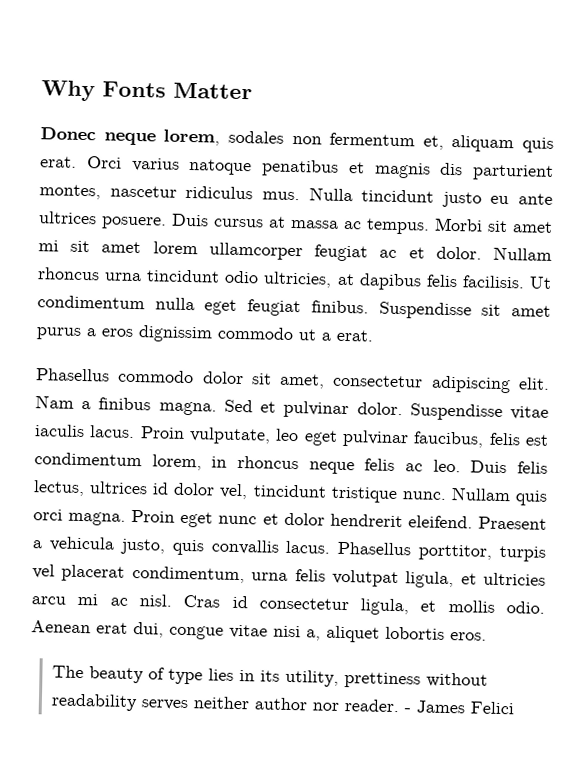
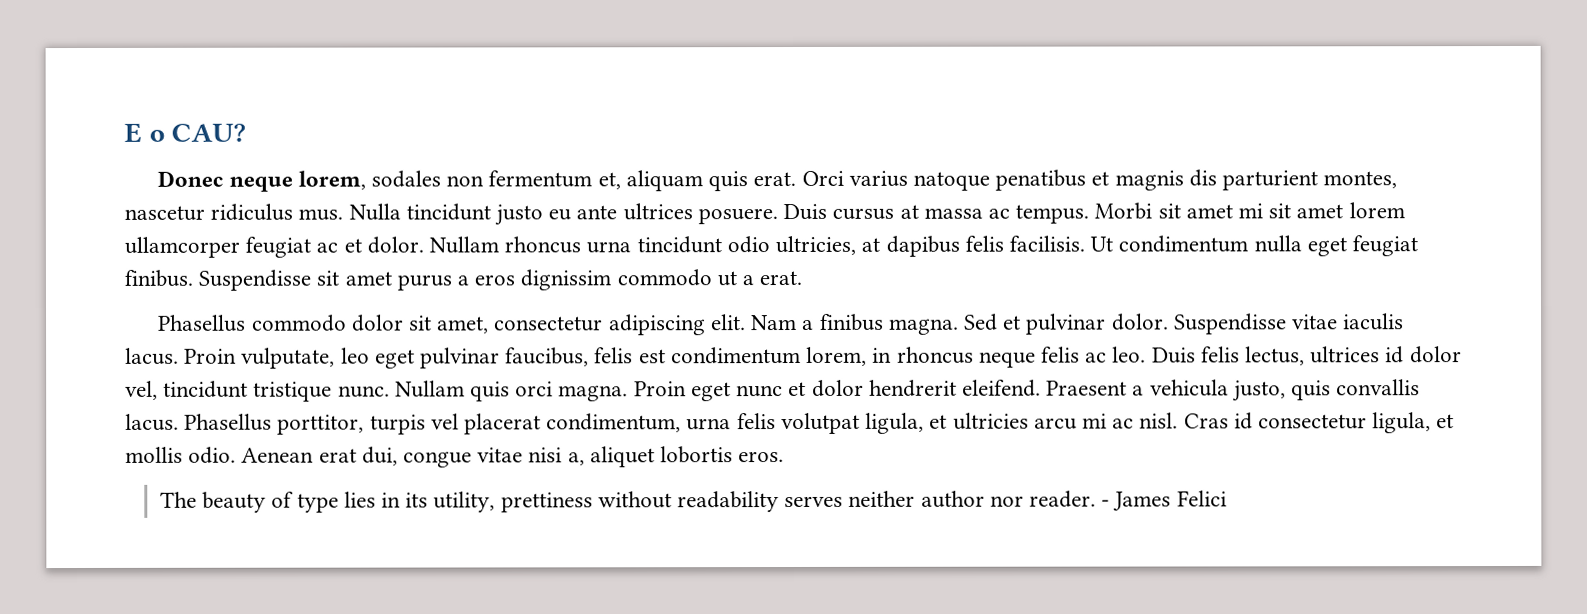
[41,80,252,102] Why Fonts Matter -> [124,122,247,143] E o CAU?

